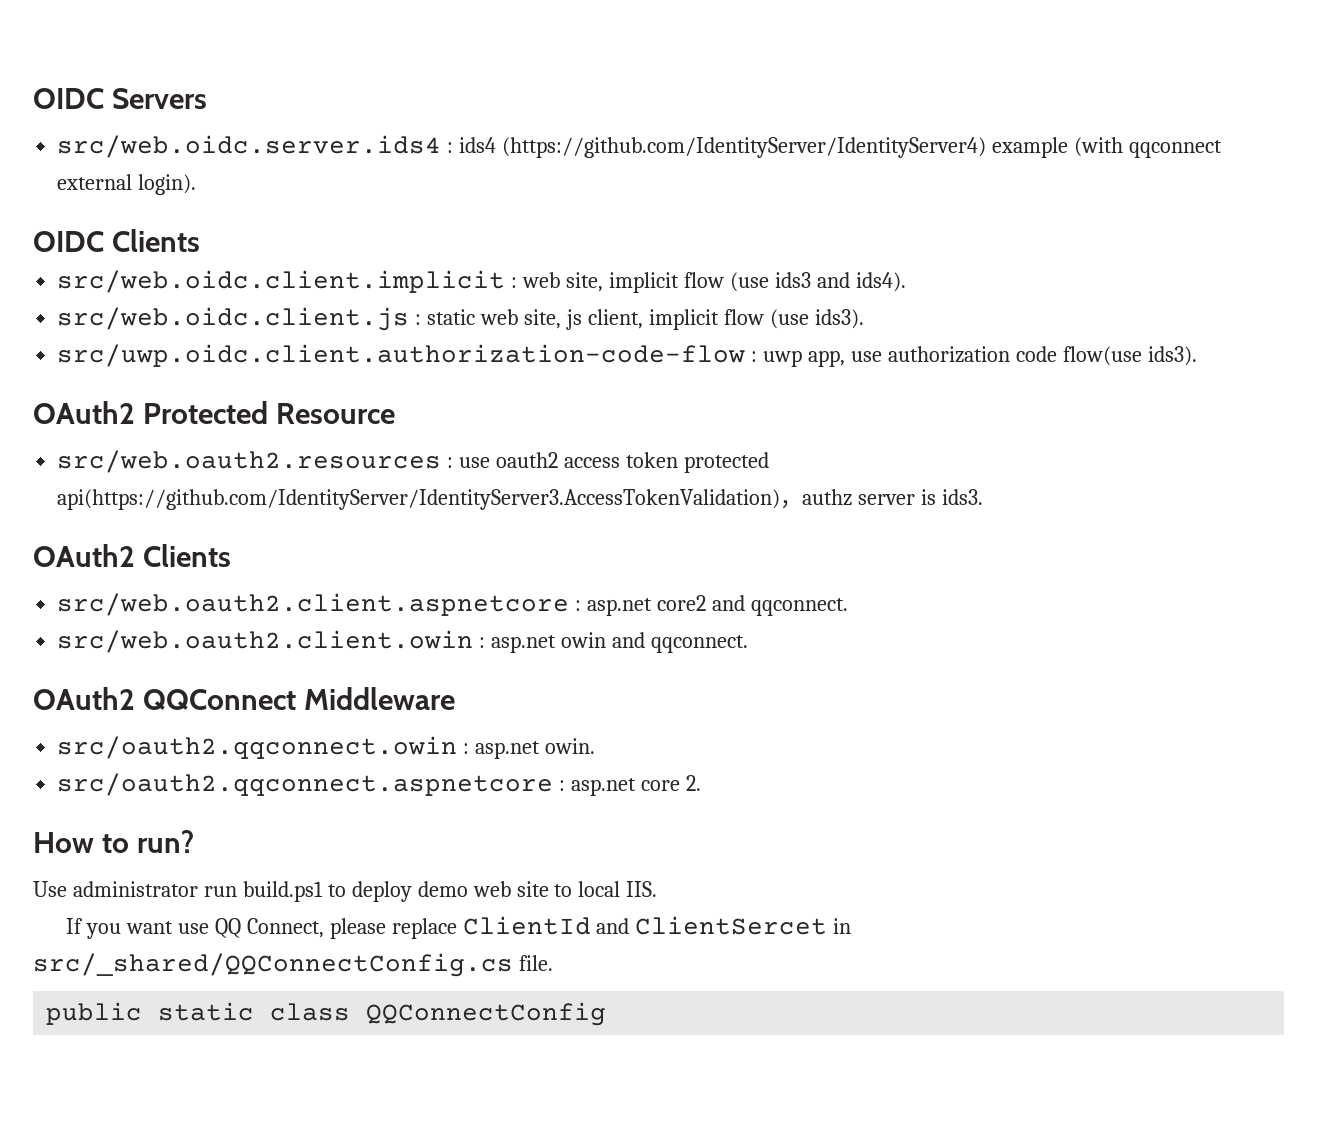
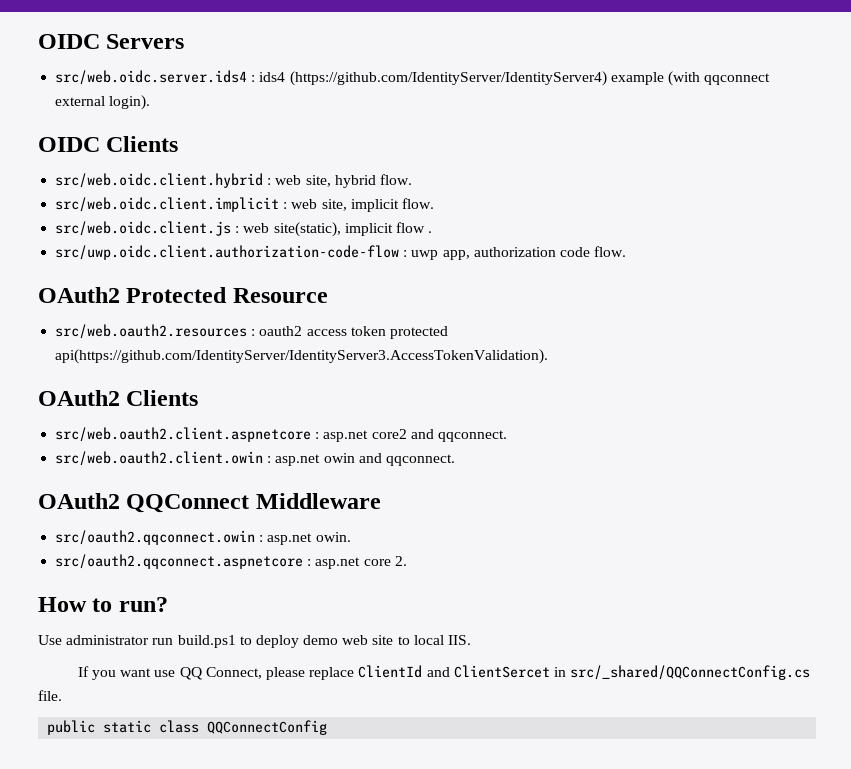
(201, 240) none -> [55,173,412,188] // src/web.oidc.client.hybrid : web site, hybrid flow.
[683,272,906,292] [57,307,864,331] flow (use ids3 and ids4). // src/web.oidc.client.js : static web site, js client, implicit flow (use ids3). -> [401,198,434,209] [55,221,433,237] flow. // src/web.oidc.client.js : web site(static), implicit flow .
[850,351,882,362] use -> (470, 255) none
[1062,346,1197,366] flow(use ids3). -> [594,246,627,257] flow.
[459,457,491,468] use -> (256, 332) none
[57,489,984,510] api(https://github.com/IdentityServer/IdentityServer3.AccessTokenValidation)，authz server is ids3. -> [55,349,549,364] api(https://github.com/IdentityServer/IdentityServer3.AccessTokenValidation).

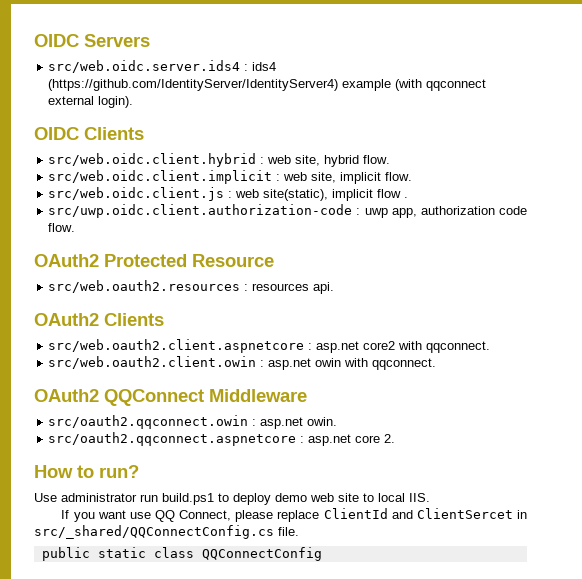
[55,245,400,260] src/uwp.oidc.client.authorization-code-flow -> [48,204,353,218] src/uwp.oidc.client.authorization-code
[259,326,448,339] [55,349,549,364] oauth2 access token protected api(https://github.com/IdentityServer/IdentityServer3.AccessTokenValidation). -> [252,282,335,294] resources api.
[410,429,434,439] and -> [398,341,423,350] with
[358,453,382,463] and -> [344,358,369,367] with

